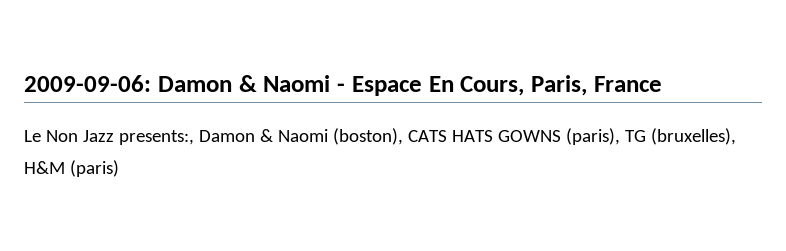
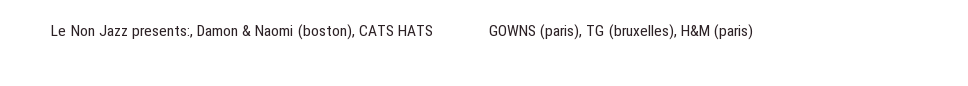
[24,75,662,96] 2009-09-06: Damon & Naomi - Espace En Cours, Paris, France // -> (51, 30) none

